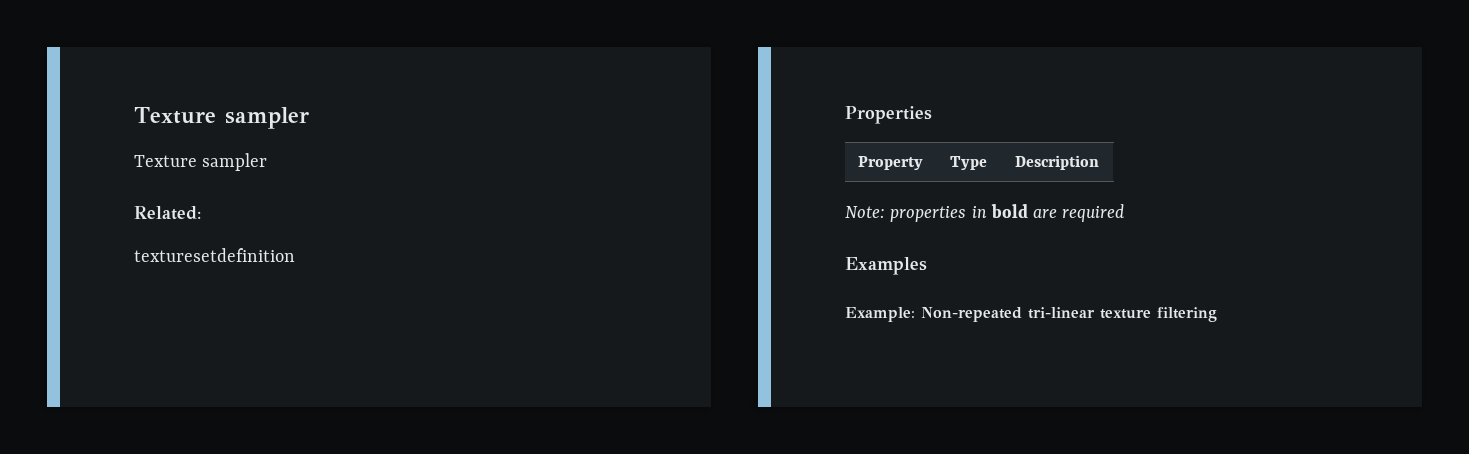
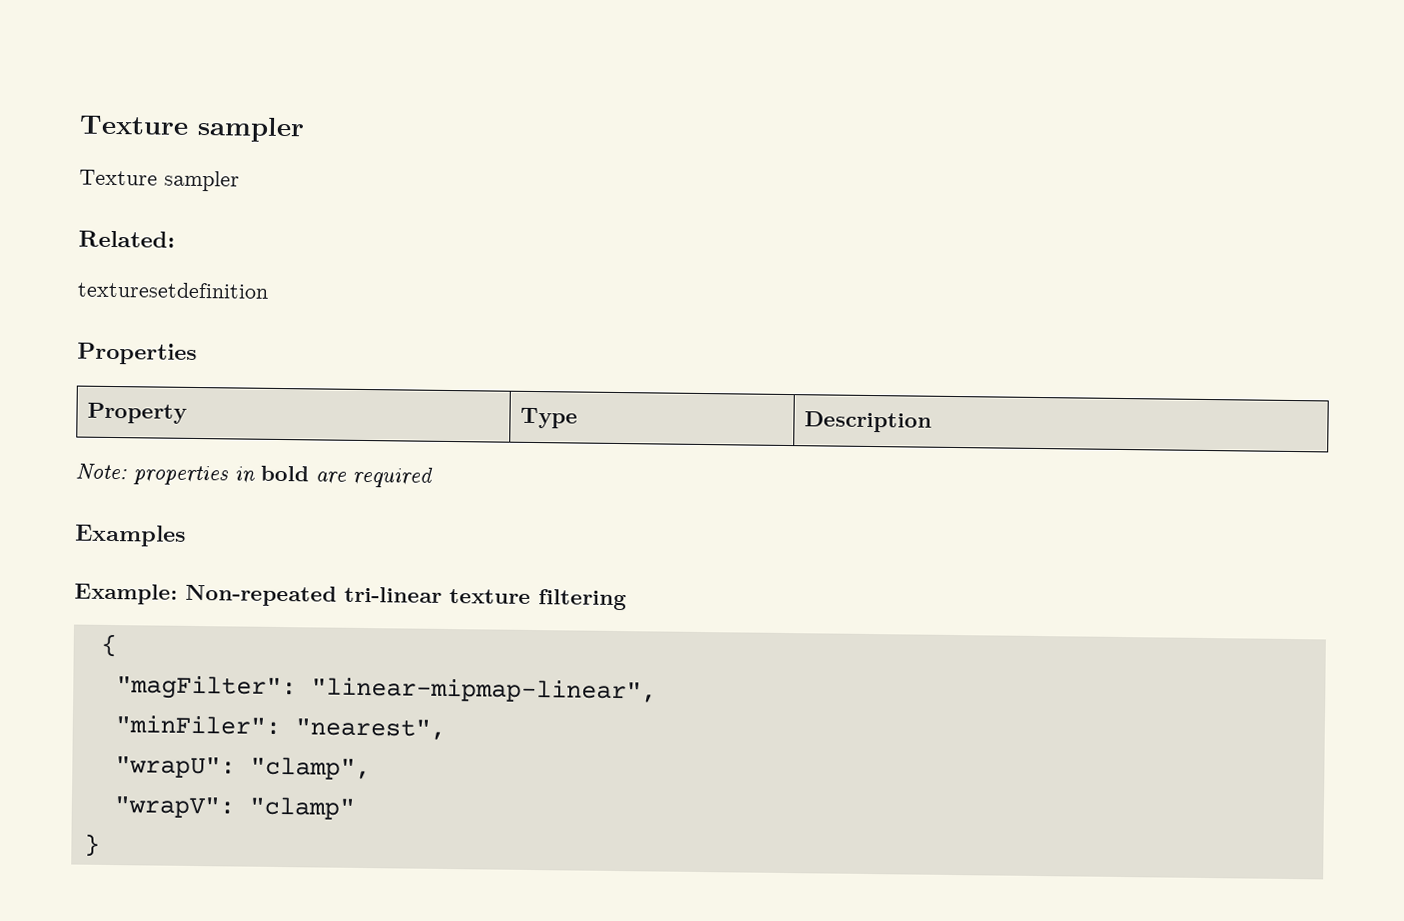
(1217, 314) none -> [100,633,117,658] [115,675,657,704] [114,715,446,740] [114,756,371,781] [113,796,355,820] [83,833,100,857] // { // "magFilter": "linear-mipmap-linear", // "minFiler": "nearest", // "wrapU": "clamp", // "wrapV": "clamp" // }

